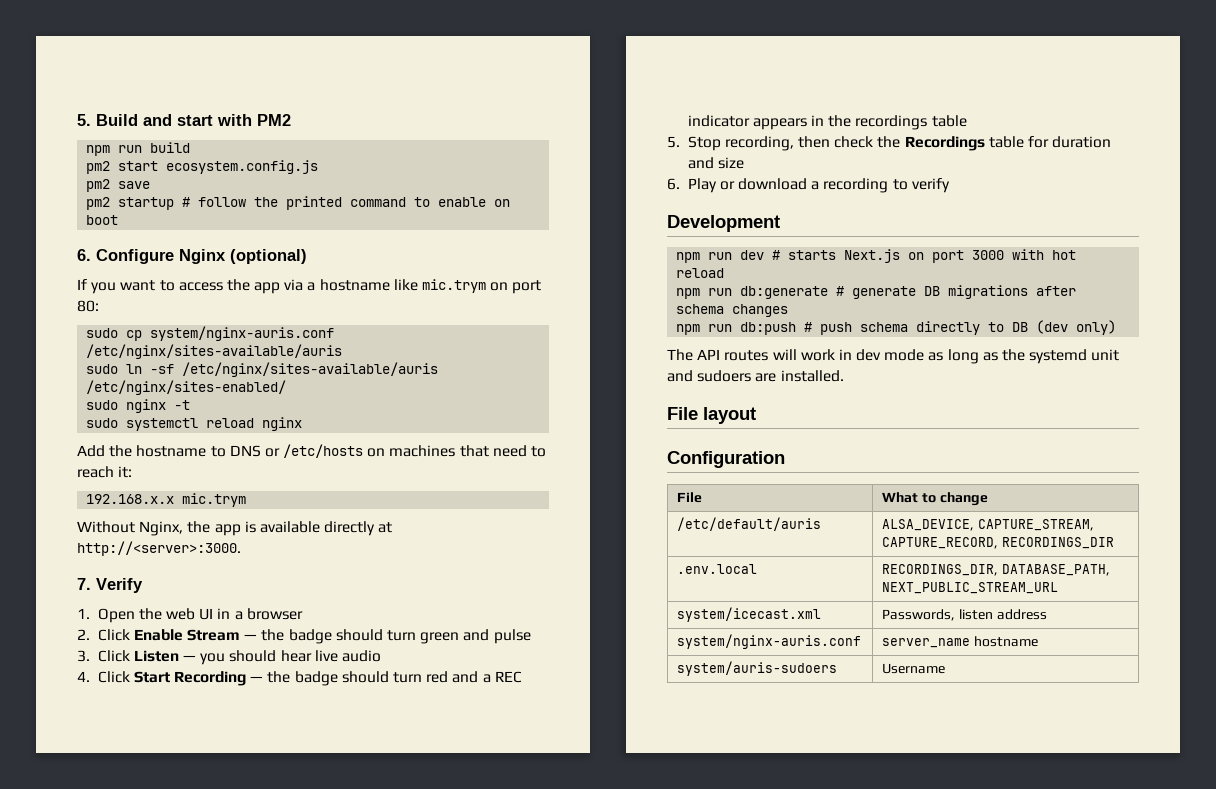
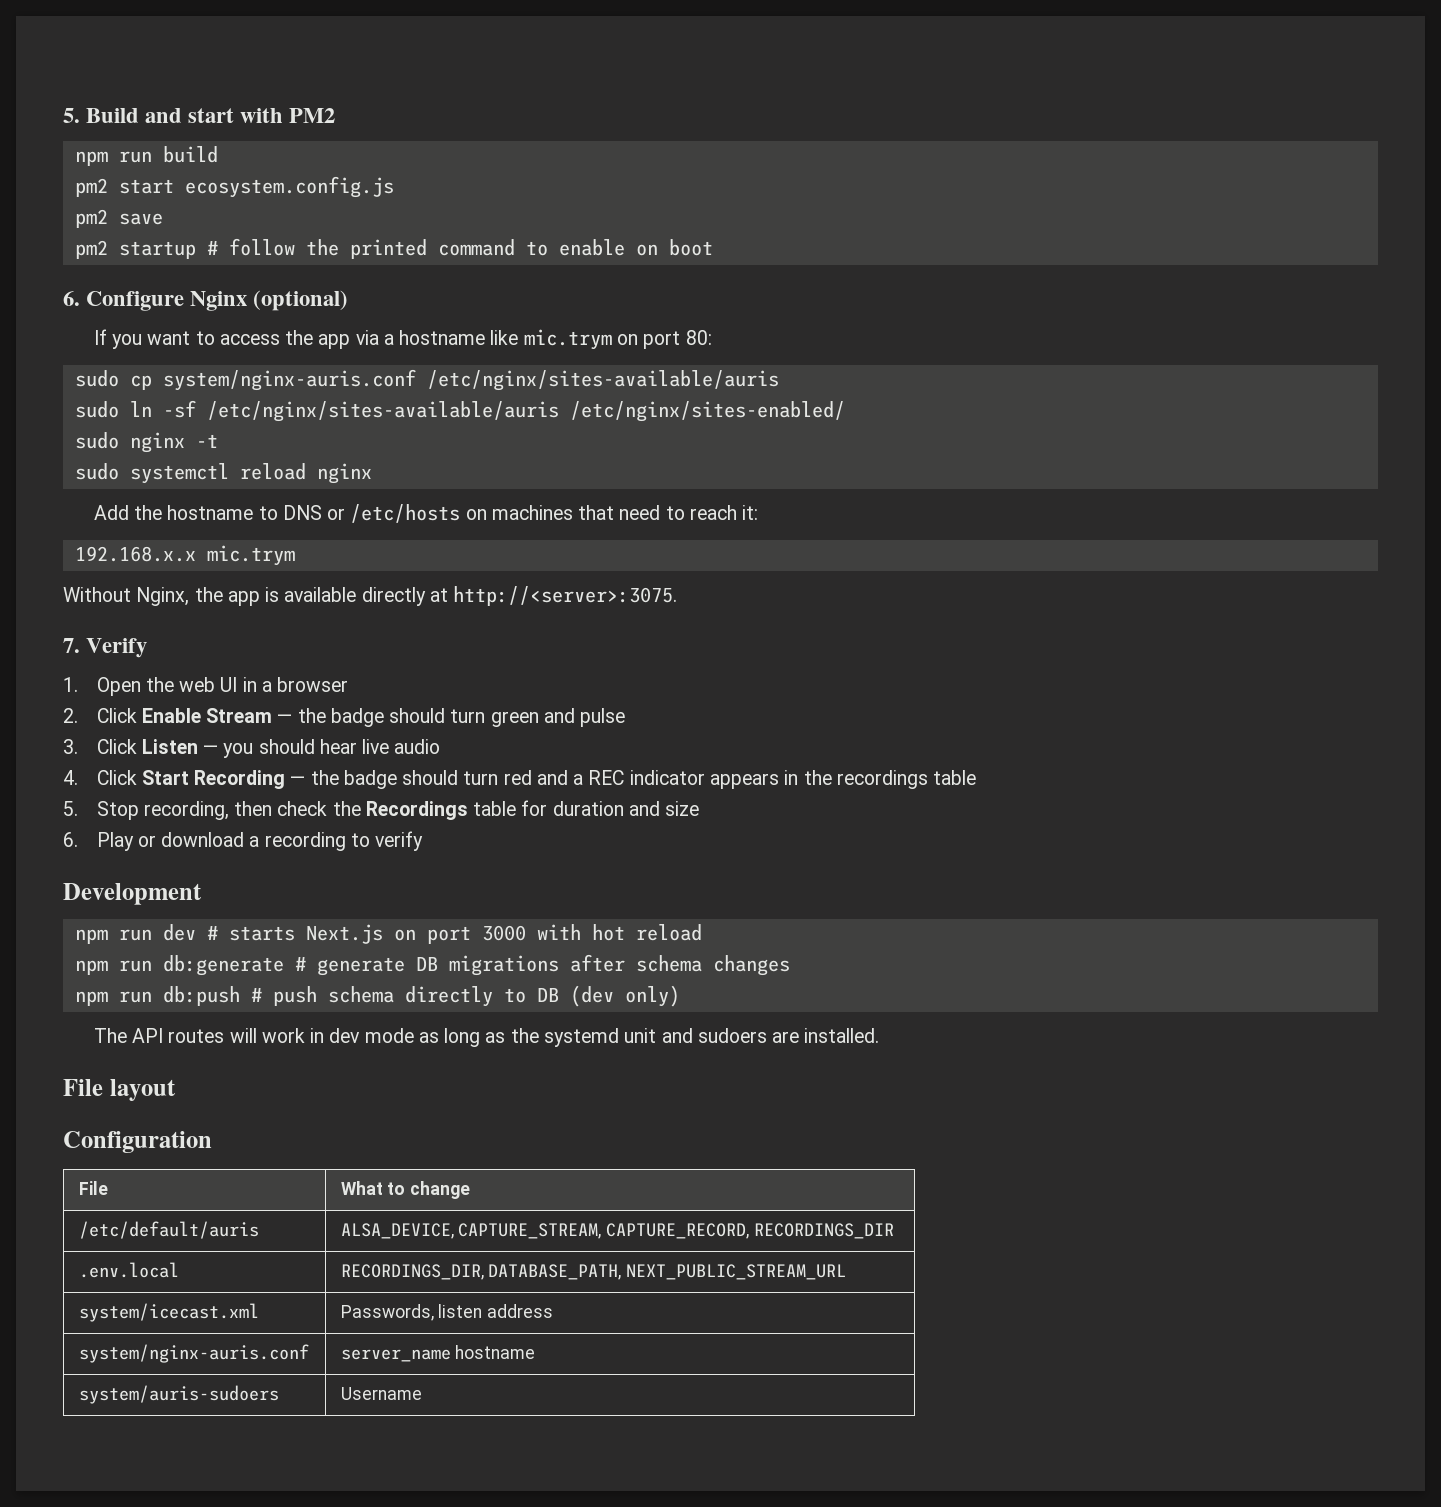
[77,541,241,556] http://<server>:3000. -> [453,586,678,606] http://<server>:3075.

